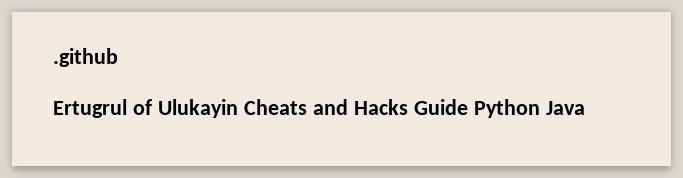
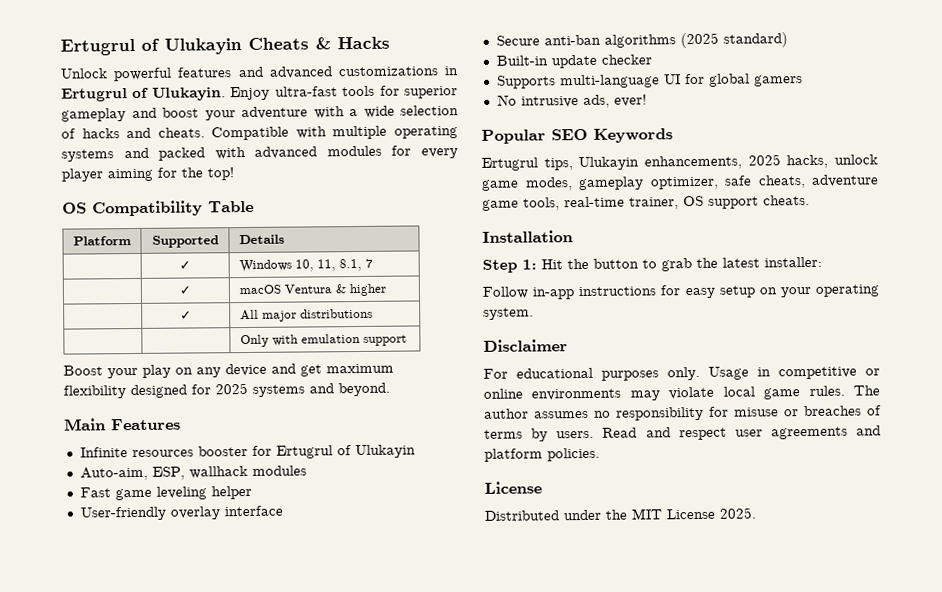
[53,48,118,67] .github // -> (60, 47) none
[312,99,585,118] and Hacks Guide Python Java -> [315,36,390,50] [60,66,459,82] [61,85,458,102] [61,105,459,122] [61,125,458,141] [61,145,458,162] [61,167,234,182] [62,200,254,217] [73,236,132,246] [151,235,219,248] [238,234,285,245] [179,260,191,270] [238,258,373,273] [179,285,191,295] [238,283,386,297] [180,310,192,320] [239,308,373,322] [239,333,407,348] [63,363,394,379] [63,382,390,399] [64,418,181,431] [79,444,416,459] [79,465,307,481] [79,485,252,501] [79,505,283,521] [495,32,788,49] [495,54,652,69] [496,73,803,89] [496,94,647,109] [481,128,673,144] [481,154,878,171] [481,174,879,191] [482,194,810,211] [482,230,573,243] [482,256,822,273] [482,284,880,300] [483,307,534,320] [483,339,568,352] [483,366,880,381] [483,385,880,401] [484,405,882,421] [484,425,881,442] [484,447,600,462] [484,481,542,494] [484,507,756,521] & Hacks // Unlock powerful features and advanced customizations in Ertugrul of Ulukayin. Enjoy ultra-fast tools for superior gameplay and boost your adventure with a wide selection of hacks and cheats. Compatible with multiple operating systems and packed with advanced modules for every player aiming for the top! // OS Compatibility Table // Platform | Supported | Details // | ✓ | Windows 10, 11, 8.1, 7 // | ✓ | macOS Ventura & higher // | ✓ | All major distributions // | | Only with emulation support // Boost your play on any device and get maximum flexibility designed for 2025 systems and beyond. // Main Features // Infinite resources booster for Ertugrul of Ulukayin // Auto-aim, ESP, wallhack modules // Fast game leveling helper // User-friendly overlay interface // Secure anti-ban algorithms (2025 standard) // Built-in update checker // Supports multi-language UI for global gamers // No intrusive ads, ever! // Popular SEO Keywords // Ertugrul tips, Ulukayin enhancements, 2025 hacks, unlock game modes, gameplay optimizer, safe cheats, adventure game tools, real-time trainer, OS support cheats. // Installation // Step 1: Hit the button to grab the latest installer: // Follow in-app instructions for easy setup on your operating system. // Disclaimer // For educational purposes only. Usage in competitive or online environments may violate local game rules. The author assumes no responsibility for misuse or breaches of terms by users. Read and respect user agreements and platform policies. // License // Distributed under the MIT License 2025.

